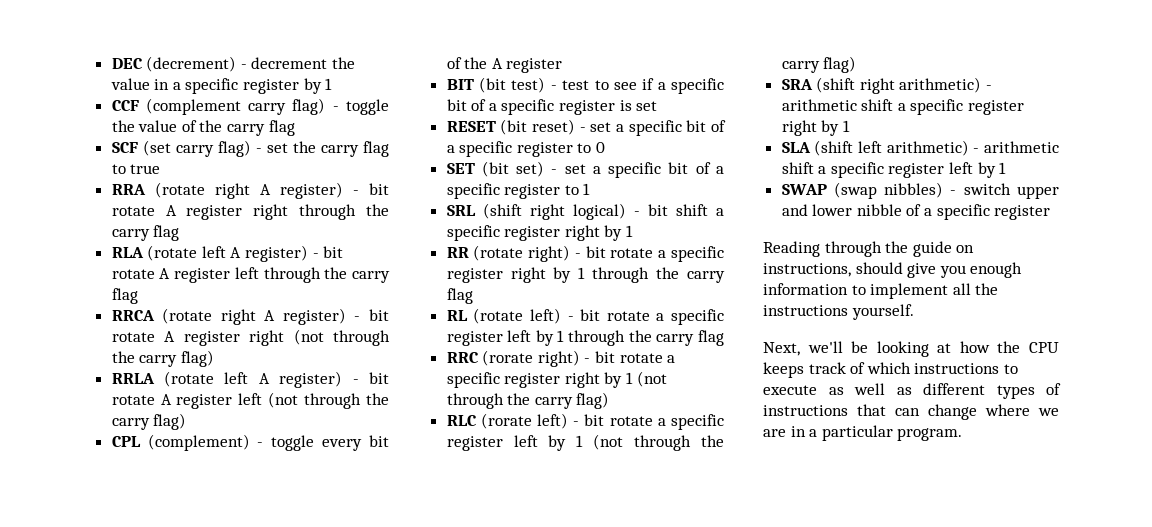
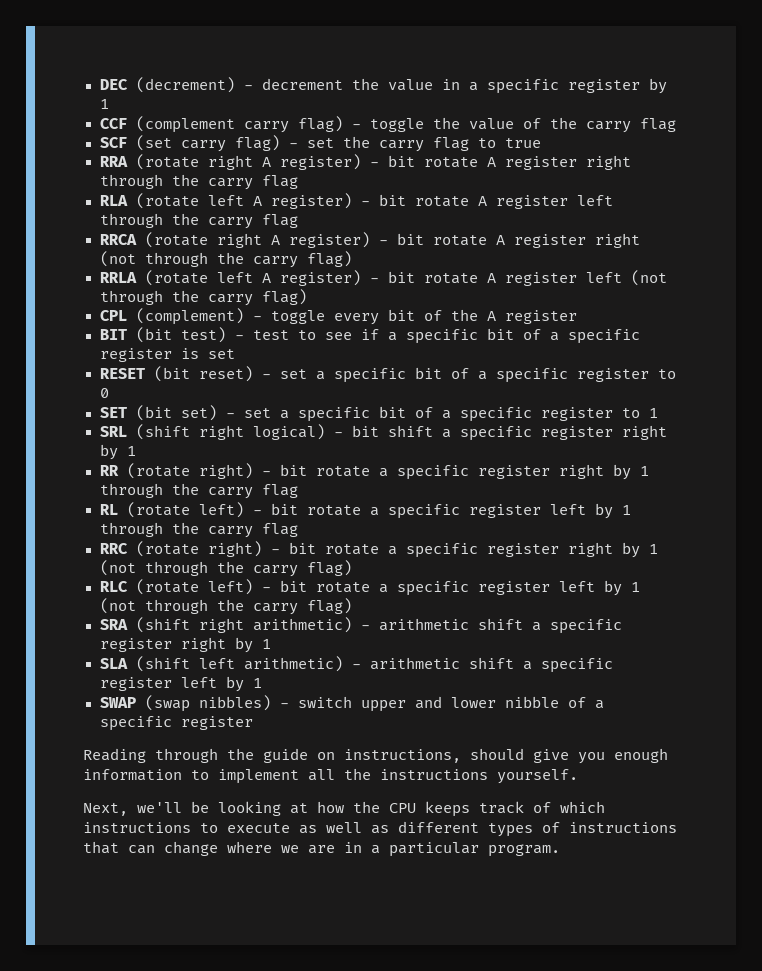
[482,350,534,366] (rorate -> [135,541,199,557] (rotate
[480,413,532,429] (rorate -> [135,579,199,595] (rotate

